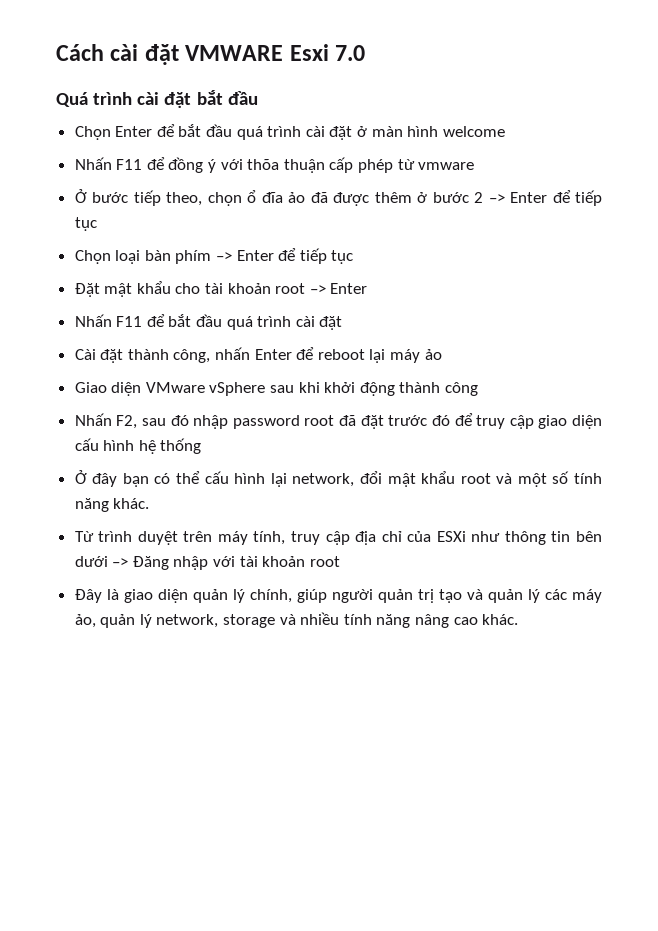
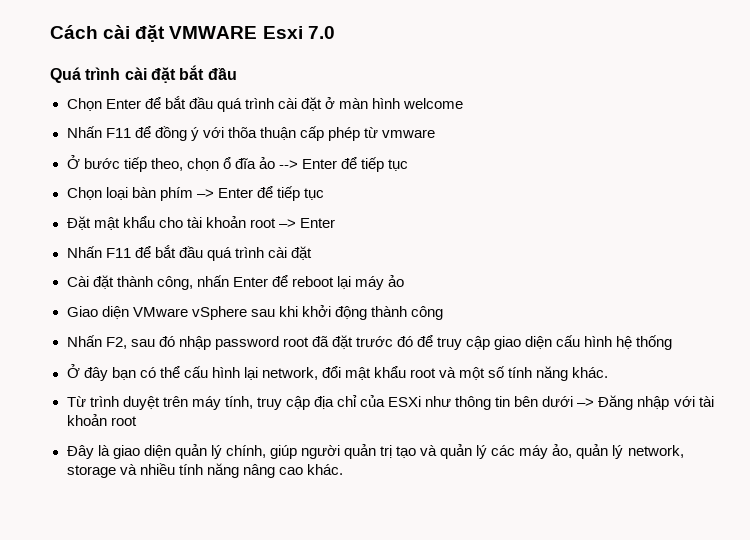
[310,192,505,206] đã được thêm ở bước 2 –> -> [278,160,298,169] -->

